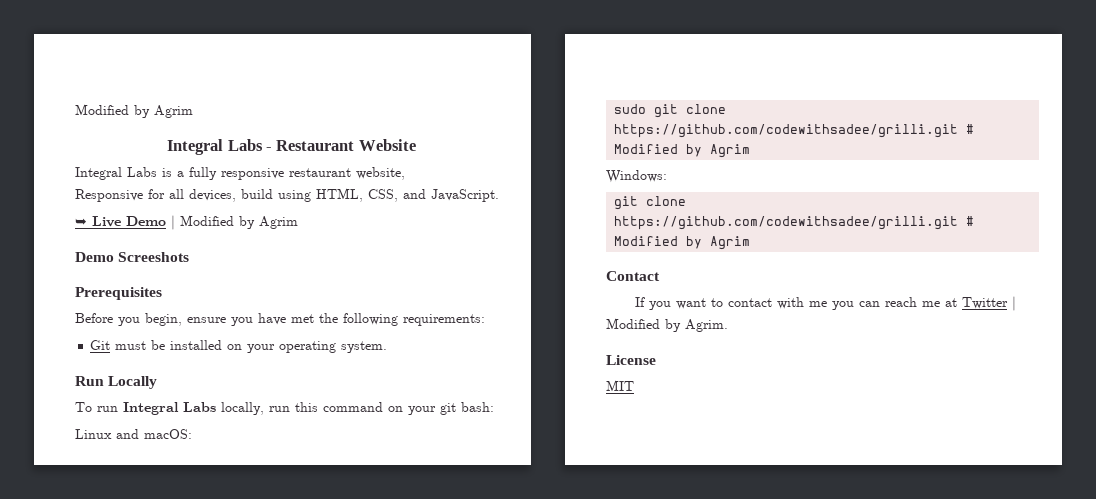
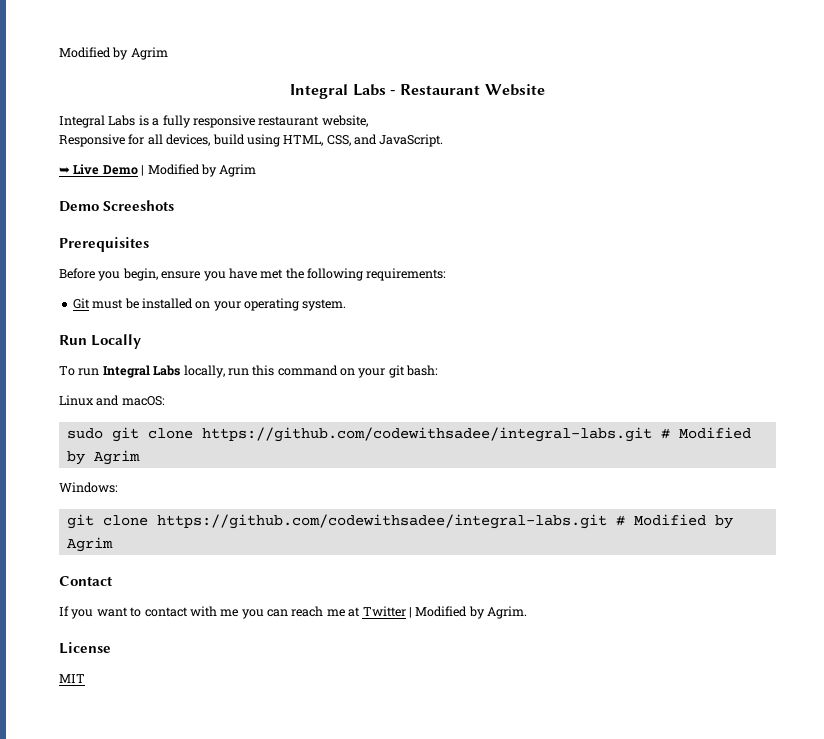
[614,124,959,138] https://github.com/codewithsadee/grilli.git -> [201,427,652,442] https://github.com/codewithsadee/integral-labs.git
[614,216,959,230] https://github.com/codewithsadee/grilli.git -> [156,514,607,529] https://github.com/codewithsadee/integral-labs.git

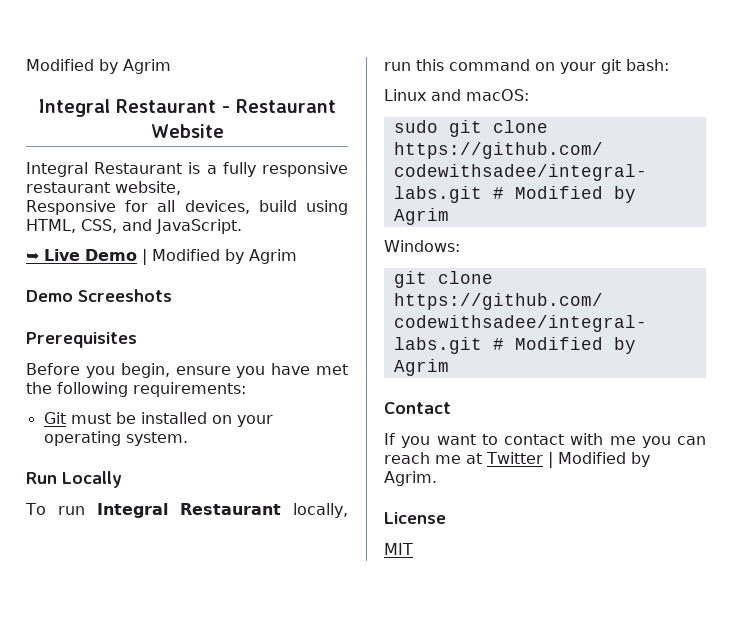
[352,84,386,96] Labs -> [115,99,216,113] Restaurant
[108,115,136,126] Labs -> [94,162,183,174] Restaurant
[153,365,181,376] Labs -> [179,503,281,515] Restaurant

